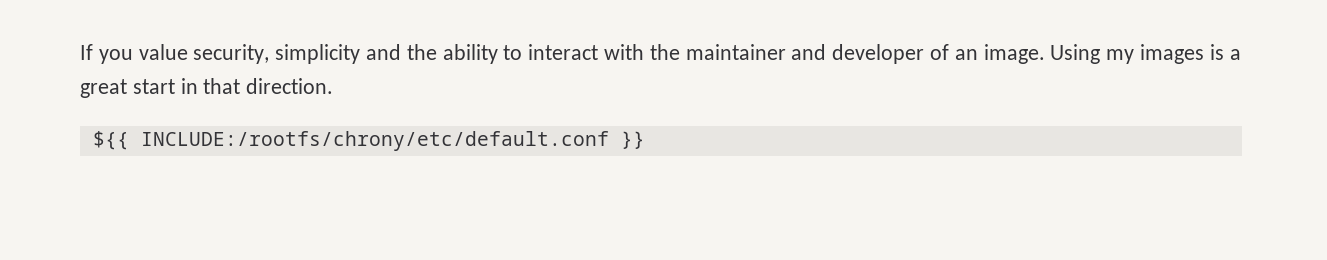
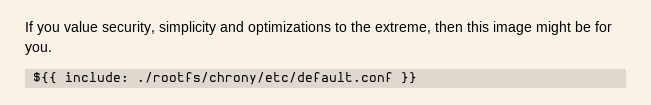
[406,44,1241,64] [80,78,334,98] the ability to interact with the maintainer and developer of an image. Using my images is a great start in that direction. -> [248,21,612,35] [25,44,52,55] optimizations to the extreme, then this image might be for you.
[140,131,609,151] INCLUDE:/rootfs/chrony/etc/default.conf -> [65,72,394,85] include: ./rootfs/chrony/etc/default.conf

